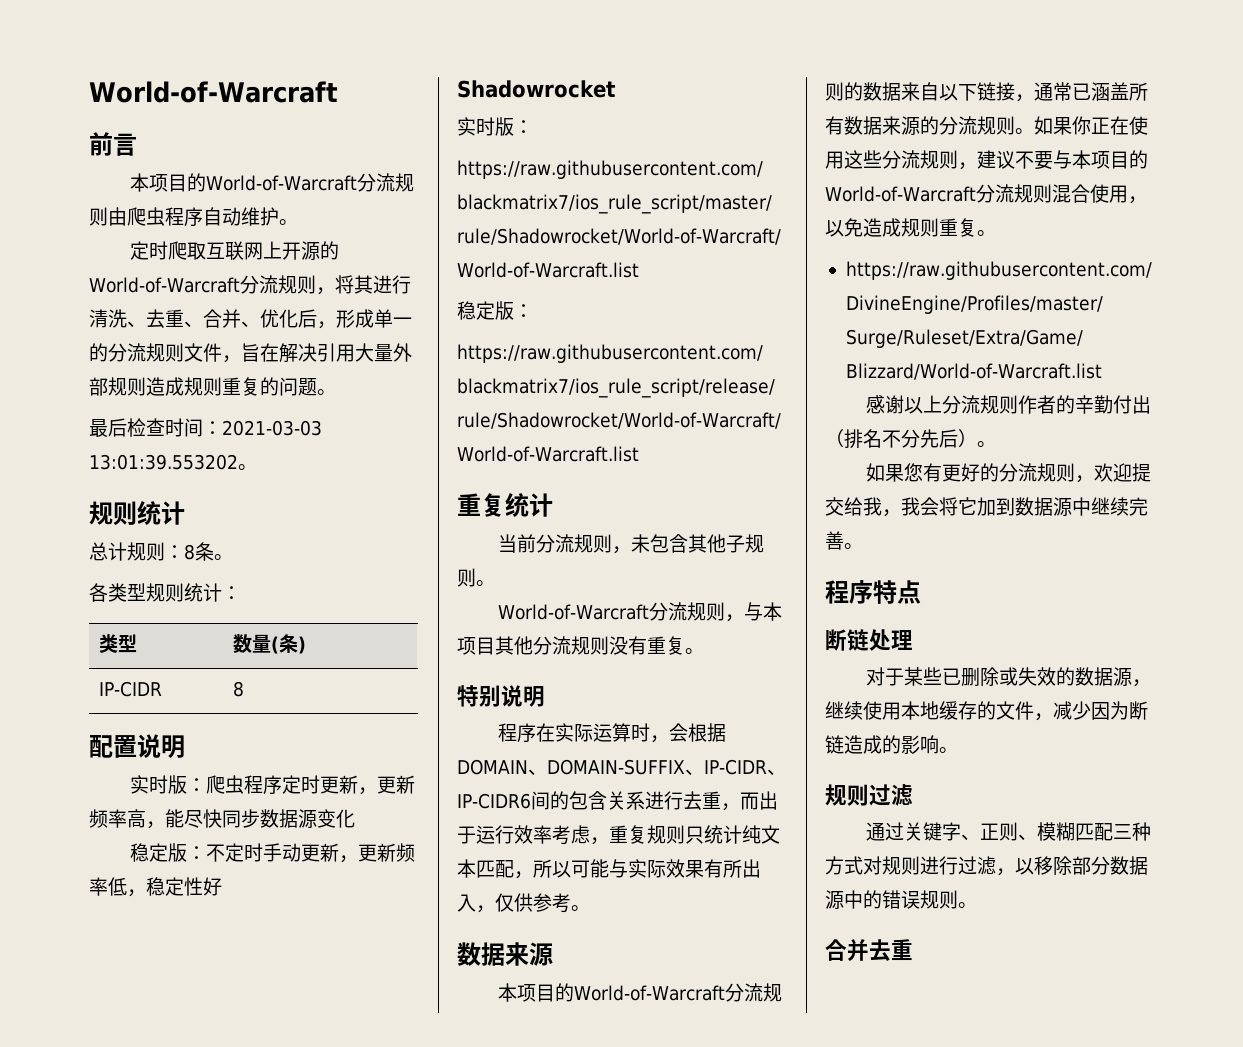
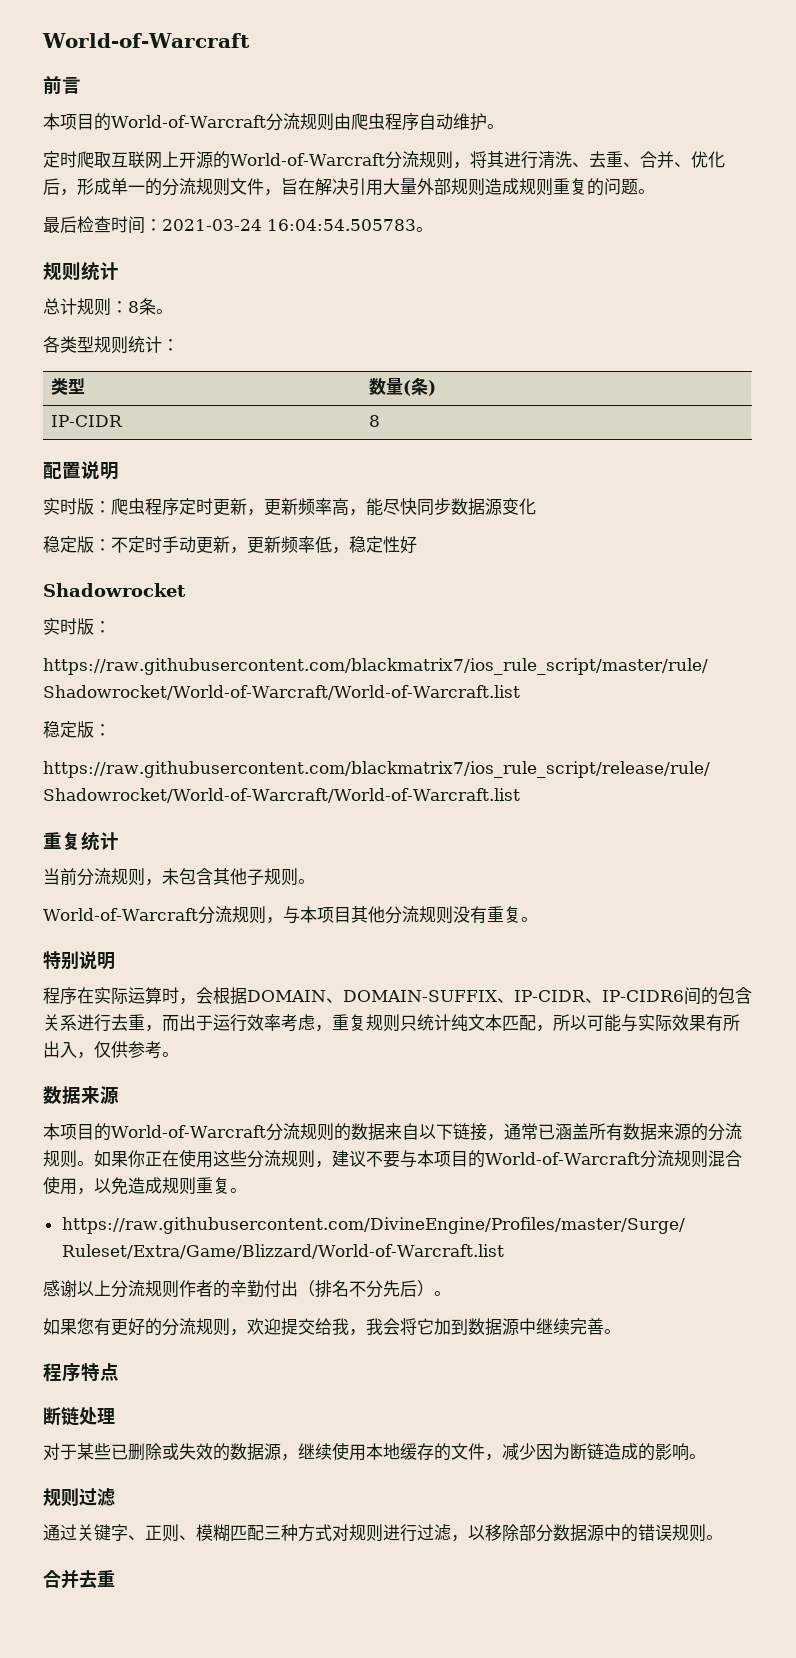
[222,420,322,436] [89,454,238,470] 2021-03-03 13:01:39.553202 -> [162,219,416,231] 2021-03-24 16:04:54.505783

